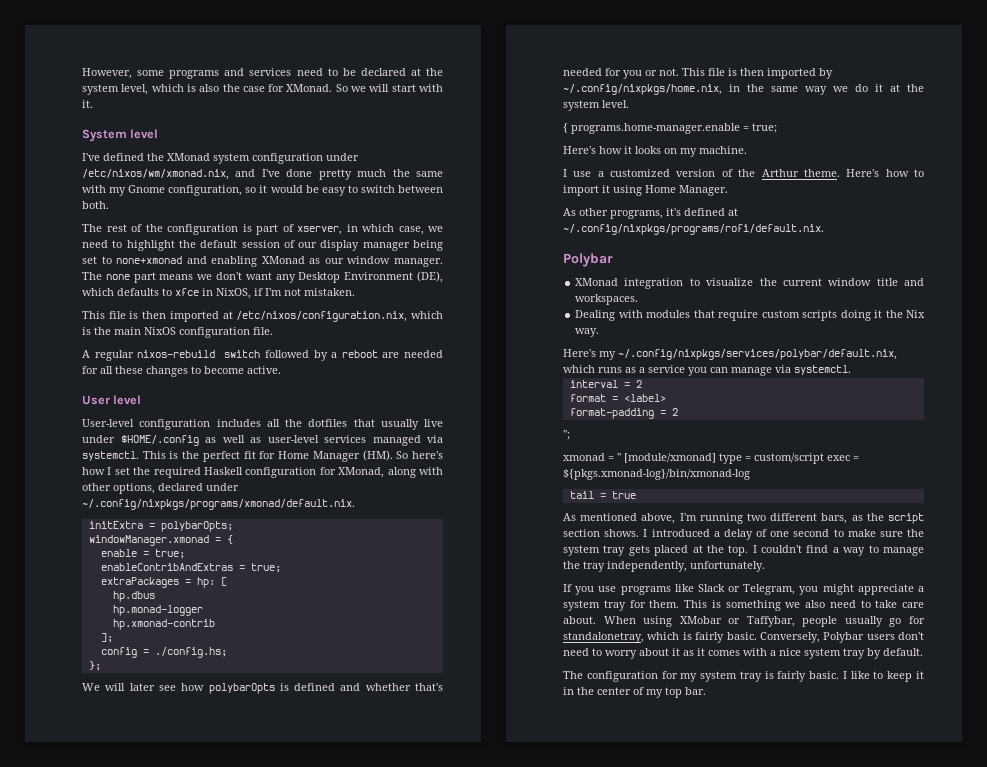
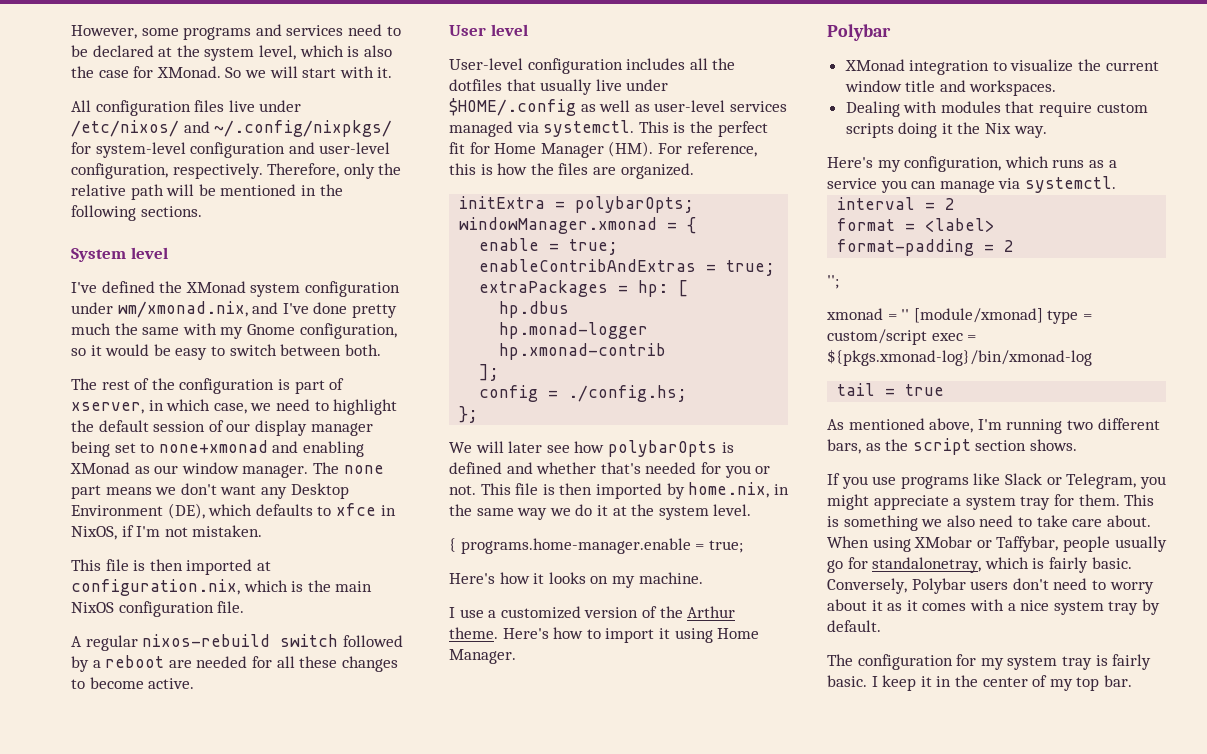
(93, 104) none -> [71,100,302,116] [71,120,393,137] [71,142,391,158] [71,163,402,179] [71,184,343,200] [71,205,202,221] // All configuration files live under /etc/nixos/ and ~/.config/nixpkgs/ for system-level configuration and user-level configuration, respectively. Therefore, only the relative path will be mentioned in the following sections.
[82,169,229,180] /etc/nixos/wm/xmonad.nix, -> [117,301,248,318] wm/xmonad.nix,
[236,311,408,322] /etc/nixos/configuration.nix, -> [71,579,240,596] configuration.nix,
[396,451,444,459] [82,467,443,478] [82,483,239,494] [82,499,355,510] So here's how I set the required Haskell configuration for XMonad, along with other options, declared under ~/.config/nixpkgs/programs/xmonad/default.nix. -> [657,142,757,157] [449,163,694,179] For reference, this is how the files are organized.
[563,84,722,95] ~/.config/nixpkgs/home.nix, -> [688,482,770,498] home.nix,
[563,208,738,219] [563,224,824,235] // As other programs, it's defined at ~/.config/nixpkgs/programs/rofi/default.nix. -> (516, 656) none
[618,349,897,360] ~/.config/nixpkgs/services/polybar/default.nix, -> [904,156,1002,172] configuration,
[643,529,924,540] [563,545,924,556] [563,561,765,572] I introduced a delay of one second to make sure the system tray gets placed at the top. I couldn't find a way to manage the tray independently, unfortunately. -> (1077, 445) none
[850,671,884,679] like to -> (878, 681) none

